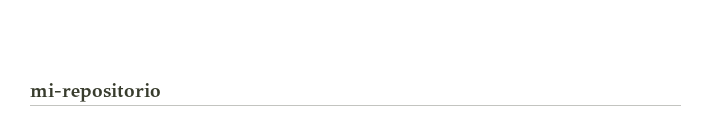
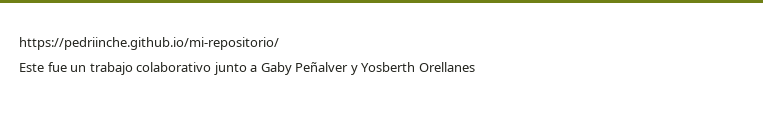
[30,83,161,102] mi-repositorio -> [19,37,279,50] [19,62,475,75] https://pedriinche.github.io/mi-repositorio/ // Este fue un trabajo colaborativo junto a Gaby Peñalver y Yosberth Orellanes

